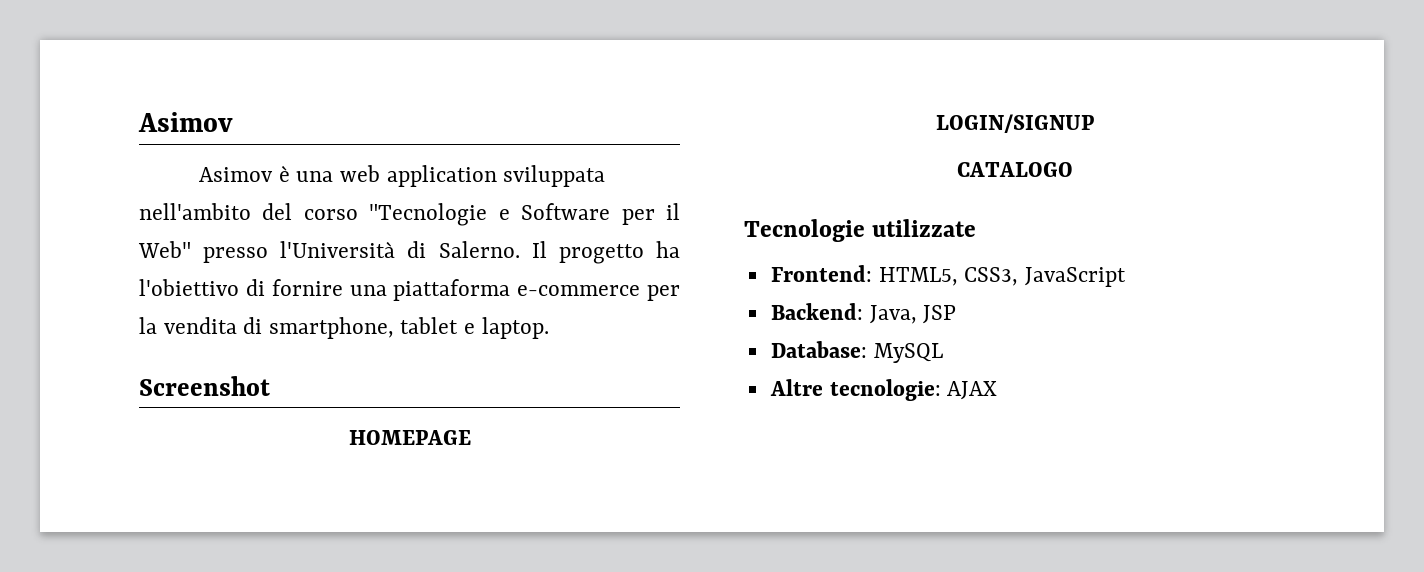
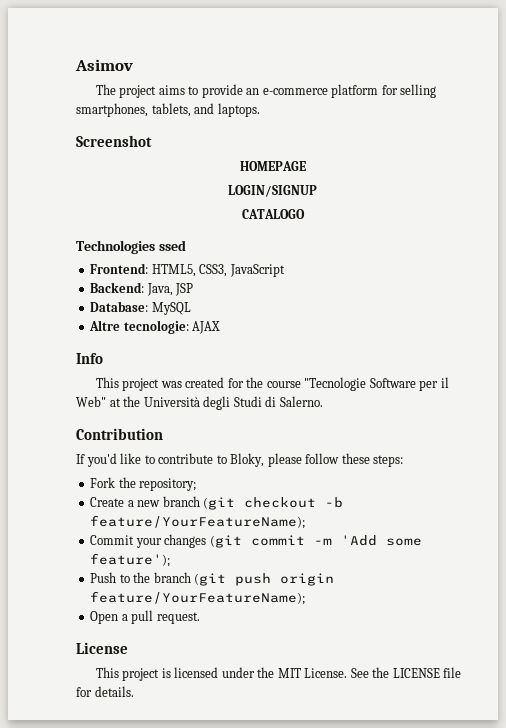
[199,165,606,187] [139,203,681,226] [138,241,681,264] [139,279,680,301] [139,317,549,339] Asimov è una web application sviluppata nell'ambito del corso "Tecnologie e Software per il Web" presso l'Università di Salerno. Il progetto ha l'obiettivo di fornire una piattaforma e-commerce per la vendita di smartphone, tablet e laptop. -> [95,84,437,98] [76,103,260,117] The project aims to provide an e-commerce platform for selling smartphones, tablets, and laptops.
[744,219,977,242] Tecnologie utilizzate -> [76,240,186,254] Technologies ssed
(998, 390) none -> [76,353,103,364] [95,377,449,391] [76,396,323,410] [76,428,163,440] [76,453,404,467] [90,477,197,491] [90,496,344,510] [90,515,306,529] [90,534,422,548] [90,553,171,567] [90,572,335,586] [90,591,306,605] [90,610,200,624] [76,642,128,654] [95,667,462,681] [76,686,134,697] // Info // This project was created for the course "Tecnologie Software per il Web" at the Università degli Studi di Salerno. // Contribution // If you'd like to contribute to Bloky, please follow these steps: // Fork the repository; // Create a new branch (git checkout -b feature/YourFeatureName); // Commit your changes (git commit -m 'Add some feature'); // Push to the branch (git push origin feature/YourFeatureName); // Open a pull request. // License // This project is licensed under the MIT License. See the LICENSE file for details.

